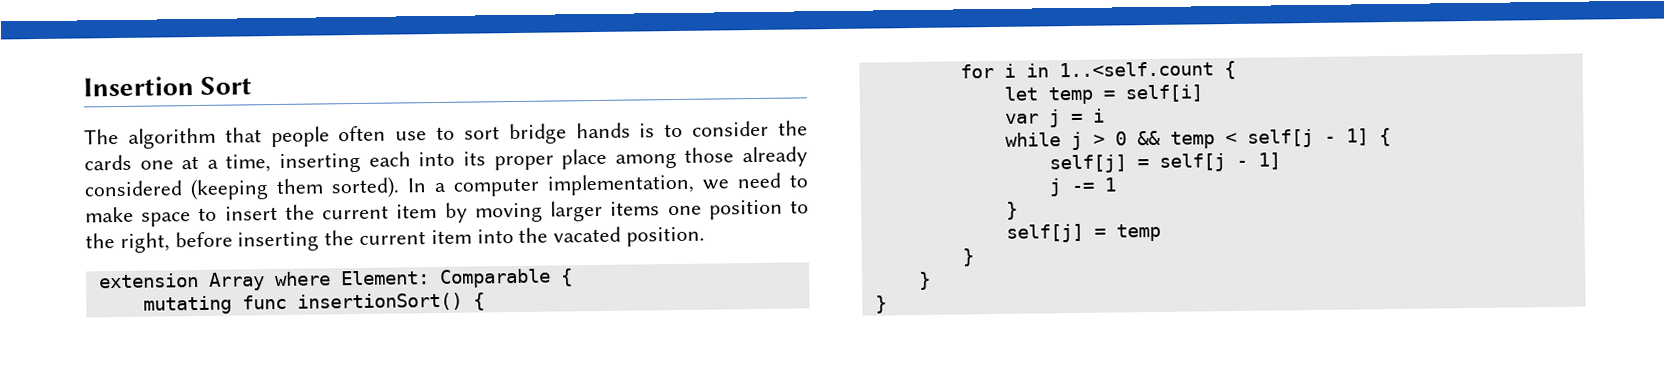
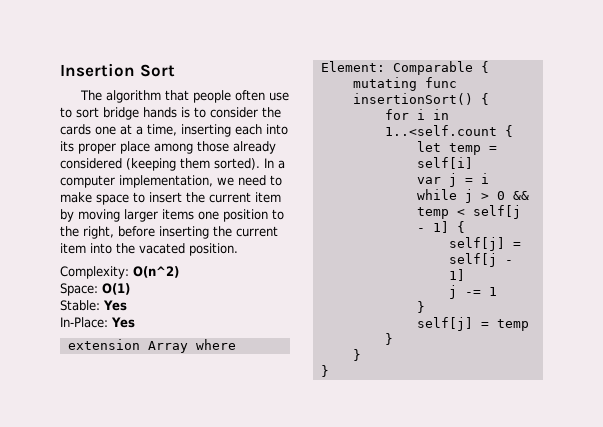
(706, 236) none -> [60,266,179,279] [60,283,130,296] [60,300,127,311] [60,317,135,328] // Complexity: O(n^2) // Space: O(1) // Stable: Yes // In-Place: Yes

